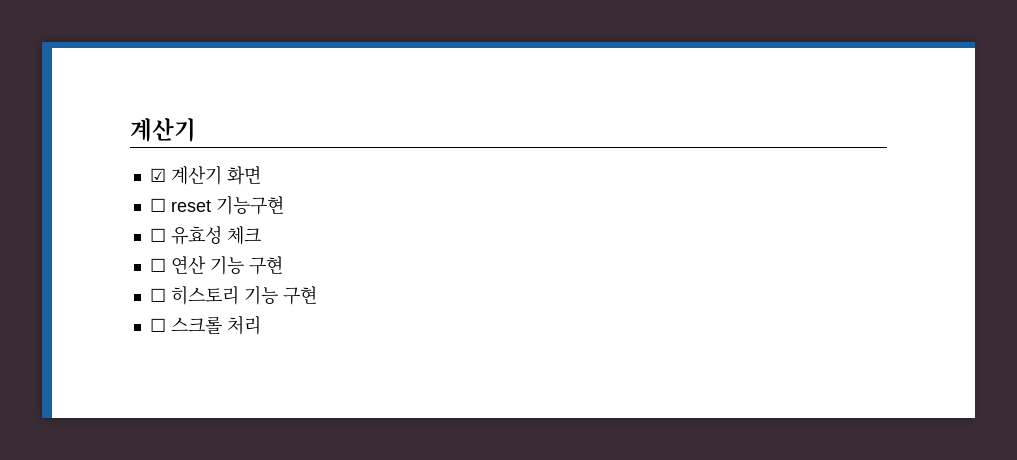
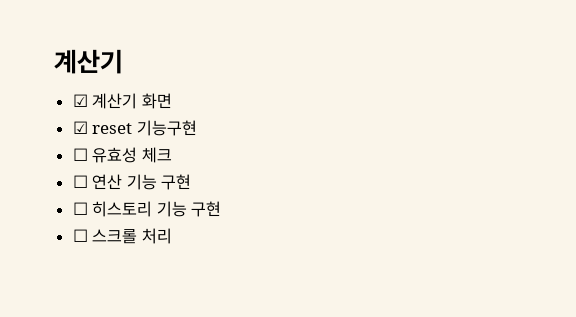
[149,198,166,212] ☐ -> [72,121,88,134] ☑

